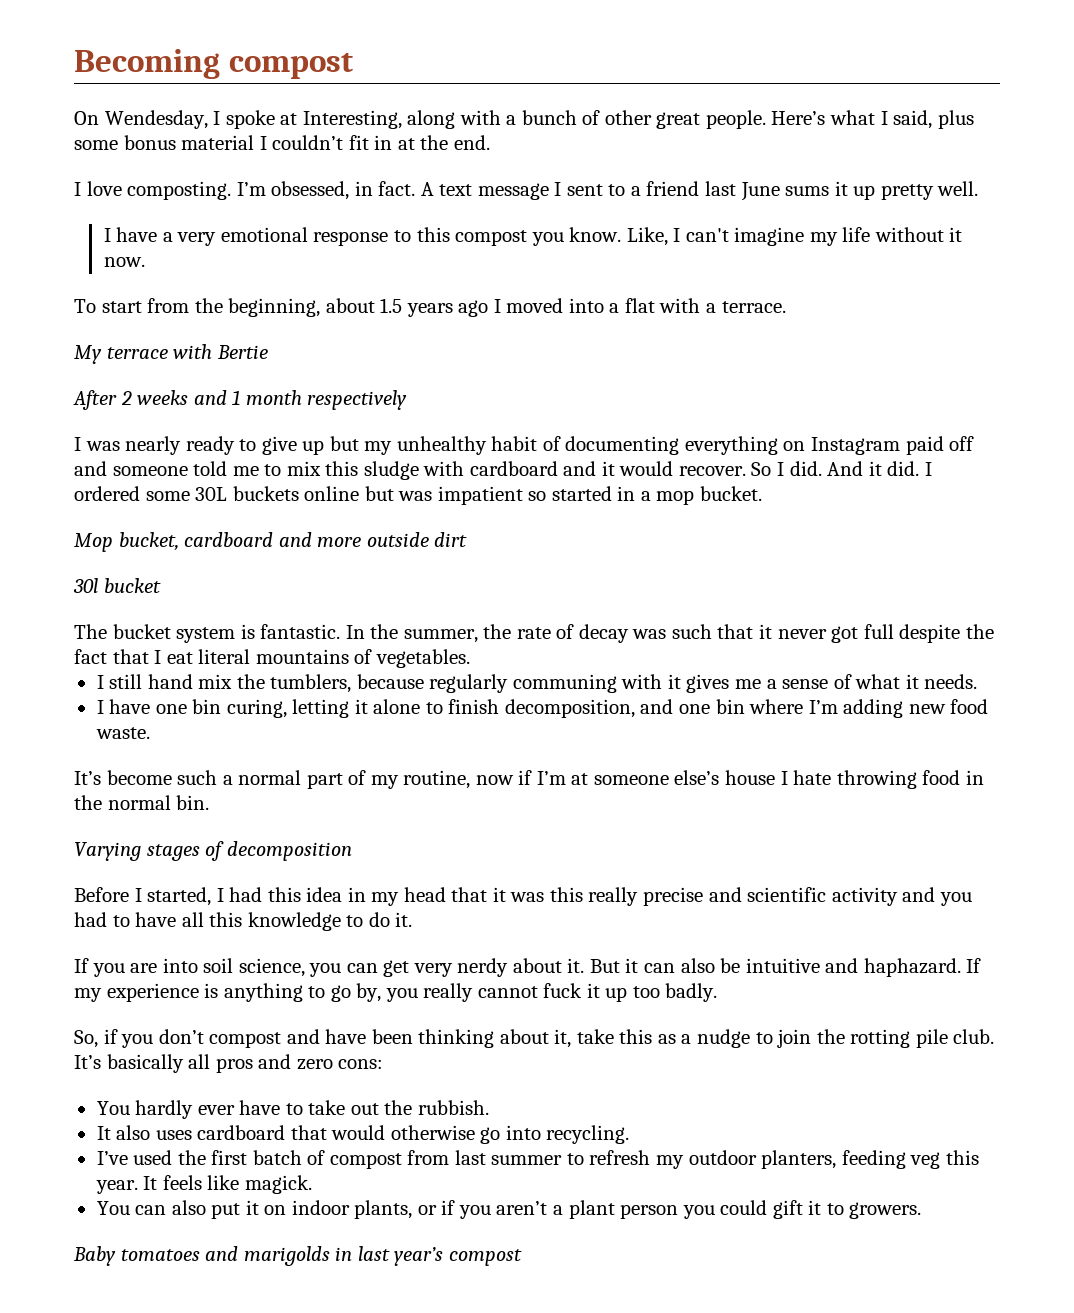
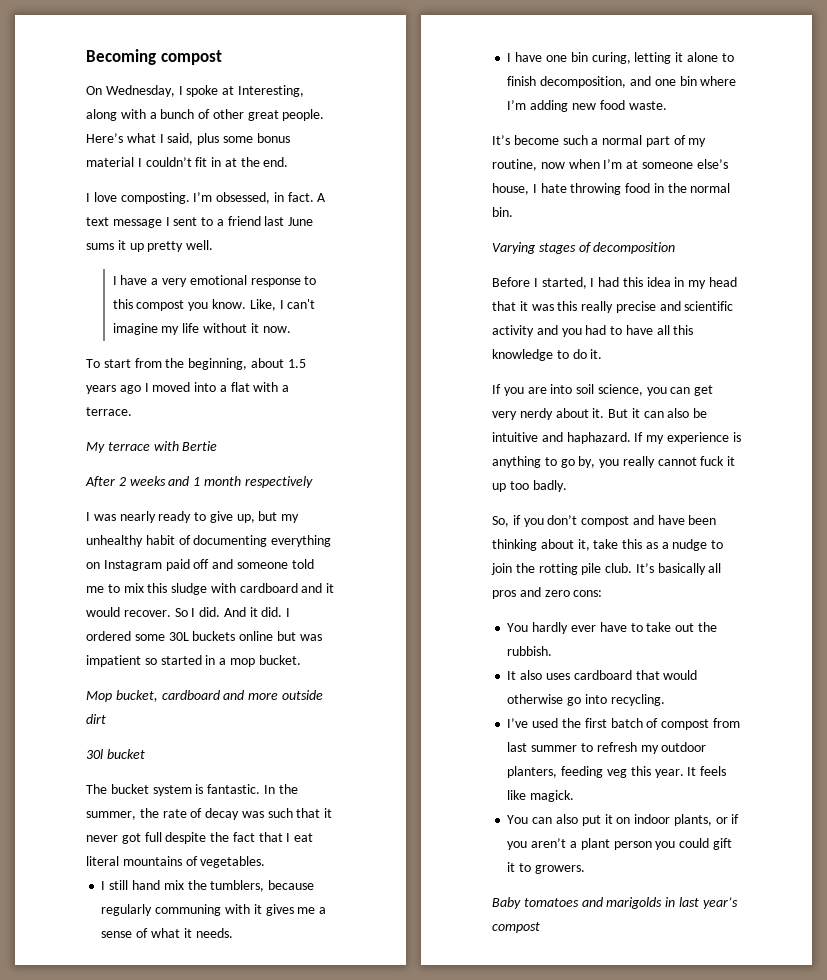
[104,110,208,129] Wendesday, -> [105,85,175,97] Wednesday,
[302,440,325,455] up -> [236,514,255,523] up,
[518,770,533,785] if -> [568,159,600,169] when
[725,770,776,785] house -> [492,183,529,195] house,

